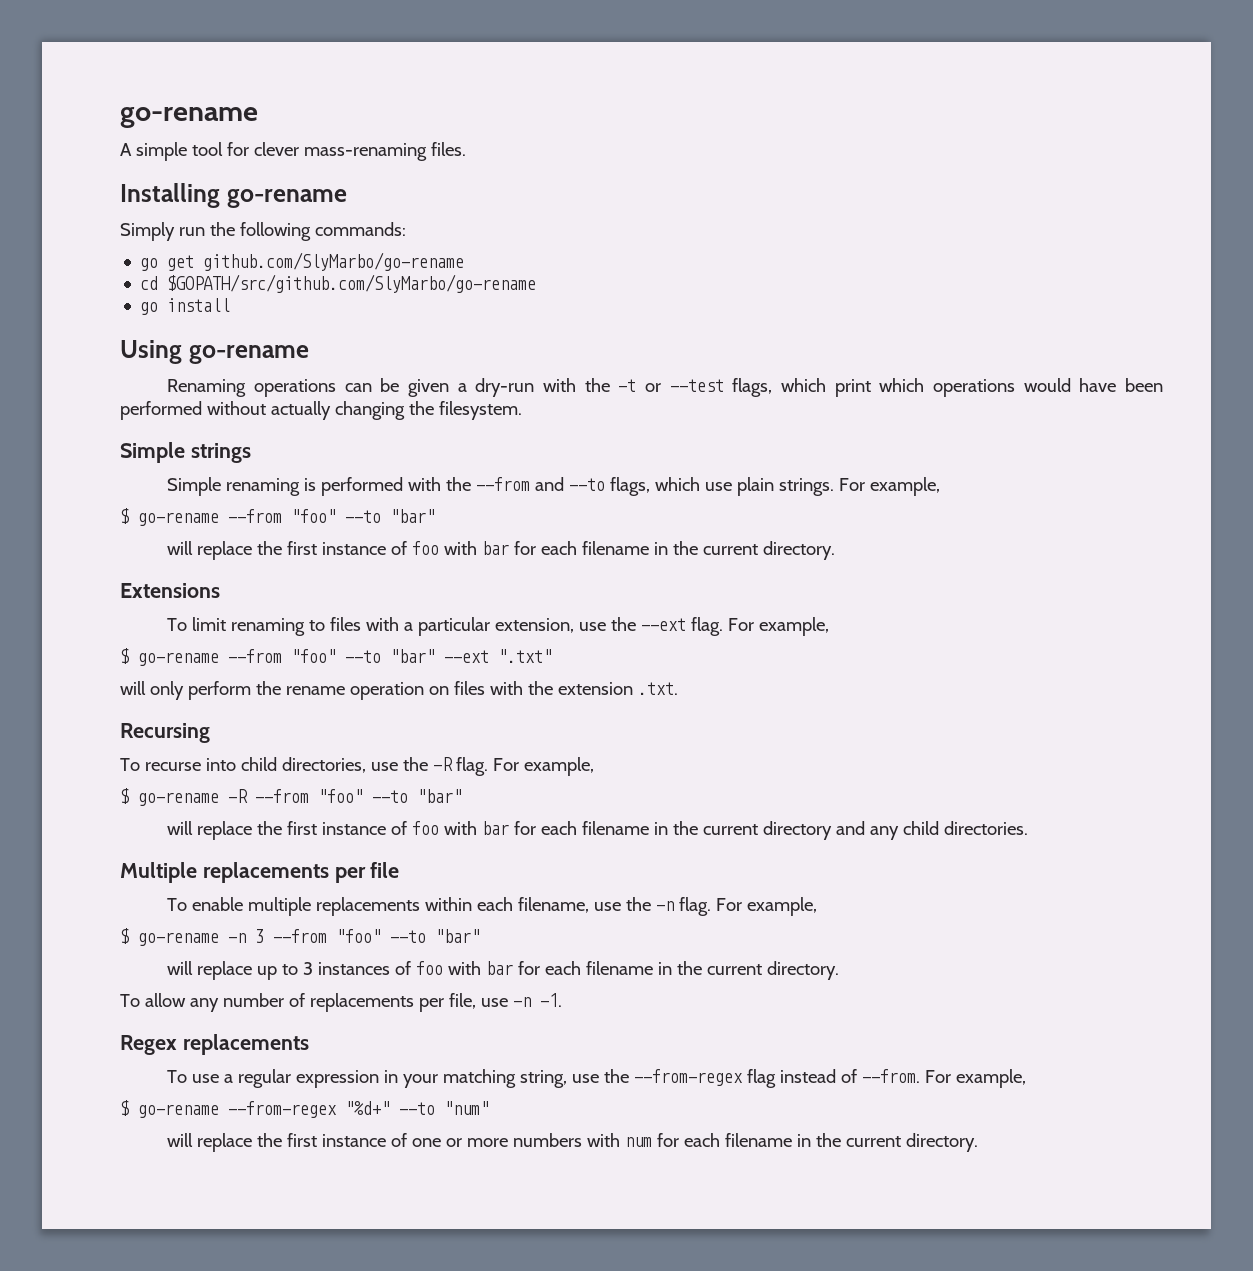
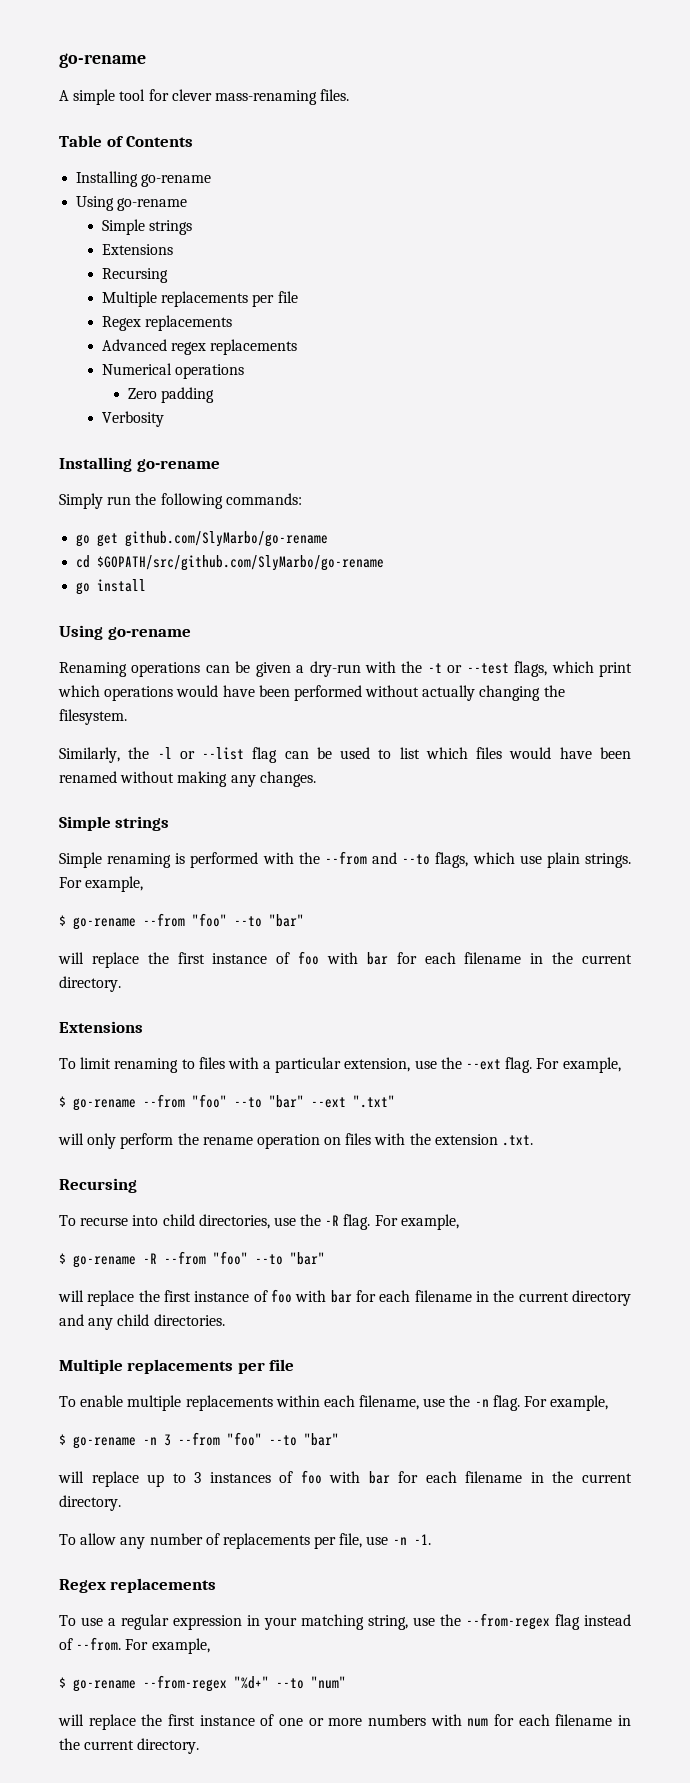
(466, 149) none -> [59,135,194,147] [76,171,212,187] [76,196,188,211] [102,219,193,235] [102,244,174,255] [102,268,169,283] [102,291,298,307] [102,315,233,331] [102,339,298,355] [102,363,245,379] [128,387,215,403] [102,411,165,427] // Table of Contents // Installing go-rename // Using go-rename // Simple strings // Extensions // Recursing // Multiple replacements per file // Regex replacements // Advanced regex replacements // Numerical operations // Zero padding // Verbosity
(522, 410) none -> [59,747,631,763] [59,771,316,787] // Similarly, the -l or --list flag can be used to list which files would have been renamed without making any changes.

